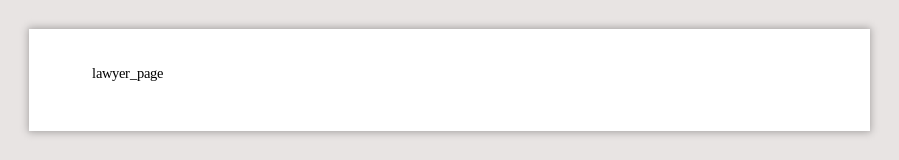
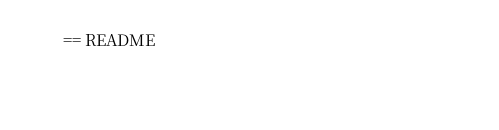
[92,68,163,81] lawyer_page -> [63,34,156,46] == README

